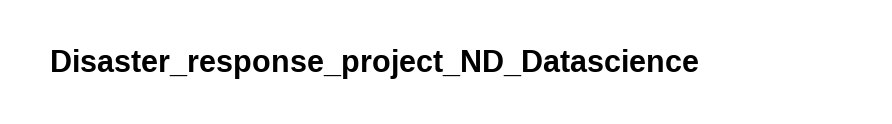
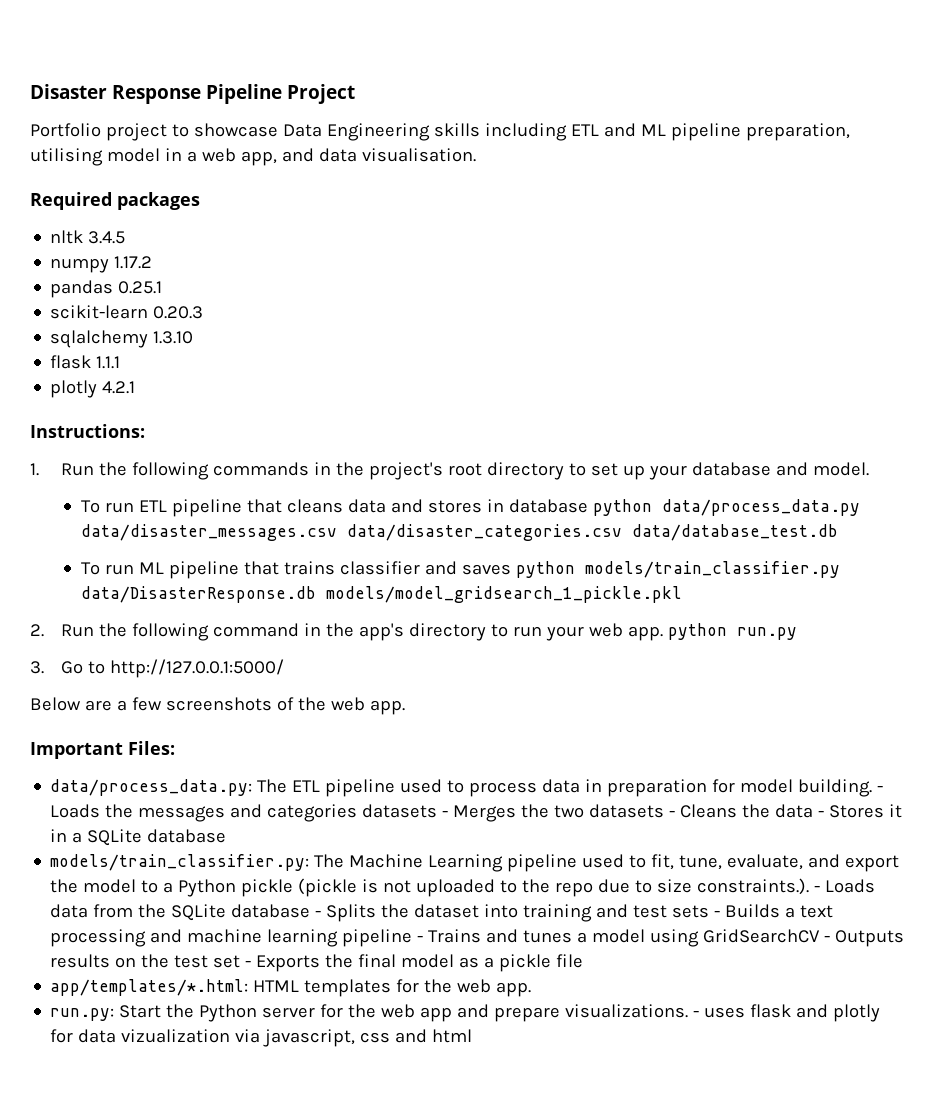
[50,49,699,79] Disaster_response_project_ND_Datascience -> [30,84,356,104] [30,123,850,141] [30,148,476,166] [30,192,200,210] [50,230,126,244] [50,256,153,273] [50,280,163,298] [50,305,204,319] [50,330,194,348] [50,355,121,369] [50,380,136,398] [30,424,145,438] [30,462,869,480] [80,499,860,517] [80,524,838,541] [80,561,840,579] [80,586,682,603] [30,623,797,641] [30,659,284,678] [30,697,405,715] [30,741,175,759] [50,779,884,797] [50,804,903,822] [50,829,227,846] [50,854,900,872] [50,878,876,897] [50,904,834,922] [50,929,905,947] [50,954,584,972] [50,979,532,997] [50,1004,881,1022] [50,1029,473,1047] Disaster Response Pipeline Project // Portfolio project to showcase Data Engineering skills including ETL and ML pipeline preparation, utilising model in a web app, and data visualisation. // Required packages // nltk 3.4.5 // numpy 1.17.2 // pandas 0.25.1 // scikit-learn 0.20.3 // sqlalchemy 1.3.10 // flask 1.1.1 // plotly 4.2.1 // Instructions: // 1. Run the following commands in the project's root directory to set up your database and model. // To run ETL pipeline that cleans data and stores in database python data/process_data.py data/disaster_messages.csv data/disaster_categories.csv data/database_test.db // To run ML pipeline that trains classifier and saves python models/train_classifier.py data/DisasterResponse.db models/model_gridsearch_1_pickle.pkl // 2. Run the following command in the app's directory to run your web app. python run.py // 3. Go to http://127.0.0.1:5000/ // Below are a few screenshots of the web app. // Important Files: // data/process_data.py: The ETL pipeline used to process data in preparation for model building. - Loads the messages and categories datasets - Merges the two datasets - Cleans the data - Stores it in a SQLite database // models/train_classifier.py: The Machine Learning pipeline used to fit, tune, evaluate, and export the model to a Python pickle (pickle is not uploaded to the repo due to size constraints.). - Loads data from the SQLite database - Splits the dataset into training and test sets - Builds a text processing and machine learning pipeline - Trains and tunes a model using GridSearchCV - Outputs results on the test set - Exports the final model as a pickle file // app/templates/*.html: HTML templates for the web app. // run.py: Start the Python server for the web app and prepare visualizations. - uses flask and plotly for data vizualization via javascript, css and html

